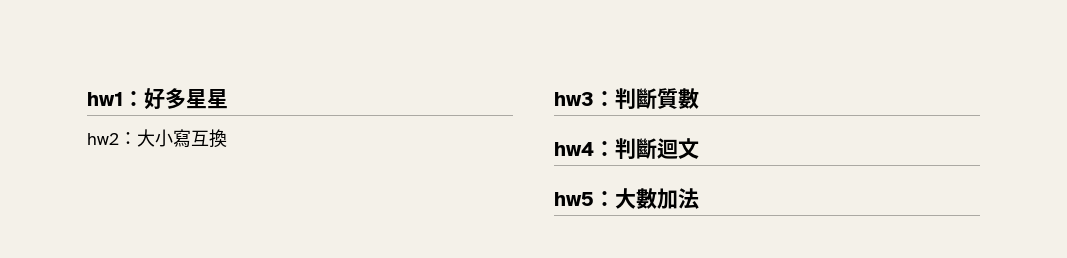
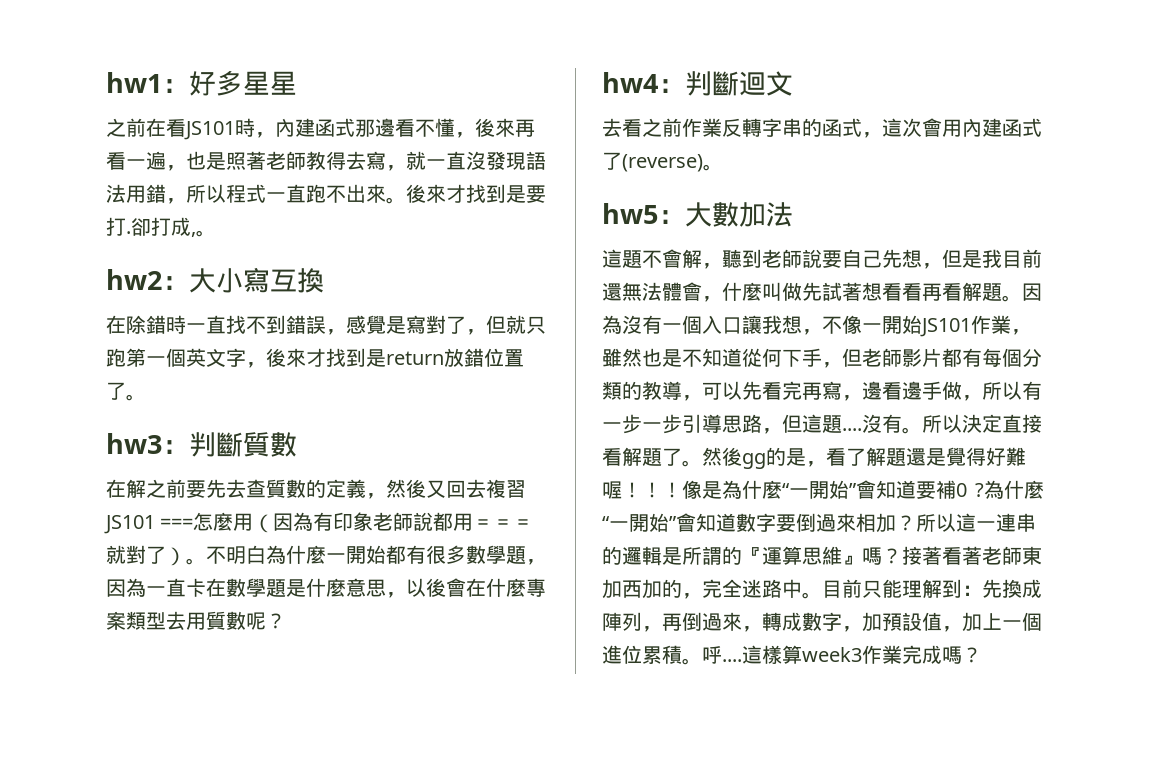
[87,129,227,148] [554,88,699,110] [554,138,699,160] [554,188,699,209] hw2：大小寫互換 // hw3：判斷質數 // hw4：判斷迴文 // hw5：大數加法 -> [106,118,535,140] [106,151,546,171] [106,184,546,204] [106,217,216,237] [106,267,324,293] [106,315,546,335] [106,348,524,368] [106,382,146,401] [106,432,297,457] [106,479,526,499] [104,512,534,534] [106,545,546,566] [106,578,546,598] [106,611,286,630] [602,71,793,96] [602,118,1042,138] [602,152,723,172] [602,202,793,227] [602,249,1042,269] [602,282,1042,302] [602,315,1031,337] [602,348,1042,368] [602,381,1042,401] [602,414,1042,434] [602,447,1026,469] [602,480,1044,499] [602,513,1036,533] [602,546,1042,566] [602,579,1042,599] [602,612,1042,632] [602,645,982,665] 之前在看JS101時，內建函式那邊看不懂，後來再看一遍，也是照著老師教得去寫，就一直沒發現語法用錯，所以程式一直跑不出來。後來才找到是要打.卻打成,。 // hw2：大小寫互換 // 在除錯時一直找不到錯誤，感覺是寫對了，但就只跑第一個英文字，後來才找到是return放錯位置了。 // hw3：判斷質數 // 在解之前要先去查質數的定義，然後又回去複習JS101 ===怎麼用（因為有印象老師說都用＝＝＝就對了）。不明白為什麼一開始都有很多數學題，因為一直卡在數學題是什麼意思，以後會在什麼專案類型去用質數呢？ // hw4：判斷迴文 // 去看之前作業反轉字串的函式，這次會用內建函式了(reverse)。 // hw5：大數加法 // 這題不會解，聽到老師說要自己先想，但是我目前還無法體會，什麼叫做先試著想看看再看解題。因為沒有一個入口讓我想，不像一開始JS101作業，雖然也是不知道從何下手，但老師影片都有每個分類的教導，可以先看完再寫，邊看邊手做，所以有一步一步引導思路，但這題....沒有。所以決定直接看解題了。然後gg的是，看了解題還是覺得好難喔！！！像是為什麼“一開始”會知道要補0 ?為什麼“一開始”會知道數字要倒過來相加？所以這一連串的邏輯是所謂的『運算思維』嗎？接著看著老師東加西加的，完全迷路中。目前只能理解到：先換成陣列，再倒過來，轉成數字，加預設值，加上一個進位累積。呼....這樣算week3作業完成嗎？

